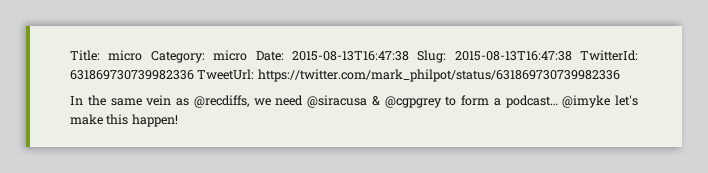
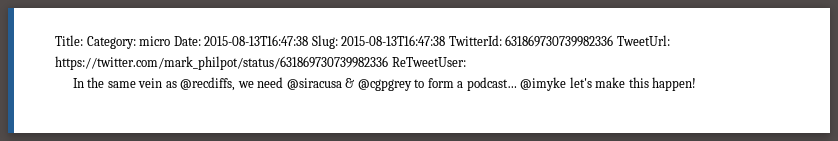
[108,50,143,61] micro -> (83, 40) none
(620, 75) none -> [391,57,466,67] ReTweetUser:

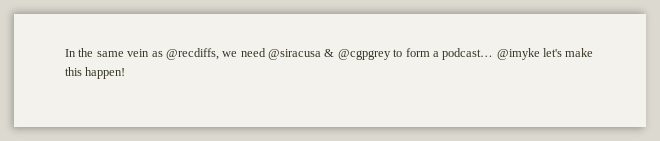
[55,35,670,49] [55,56,466,70] Title: Category: micro Date: 2015-08-13T16:47:38 Slug: 2015-08-13T16:47:38 TwitterId: 631869730739982336 TweetUrl: https://twitter.com/mark_philpot/status/631869730739982336 ReTweetUser: // -> (65, 53) none

